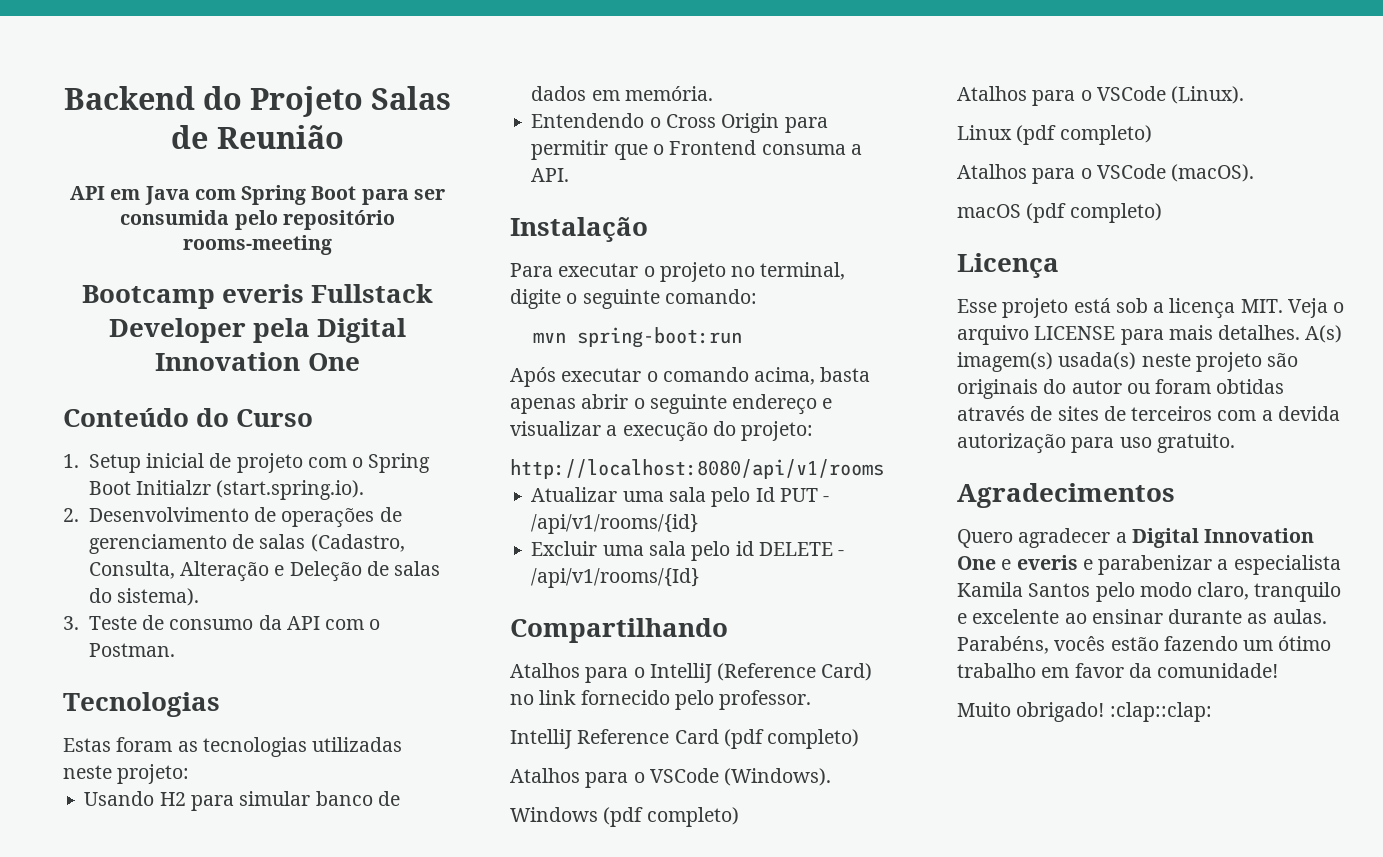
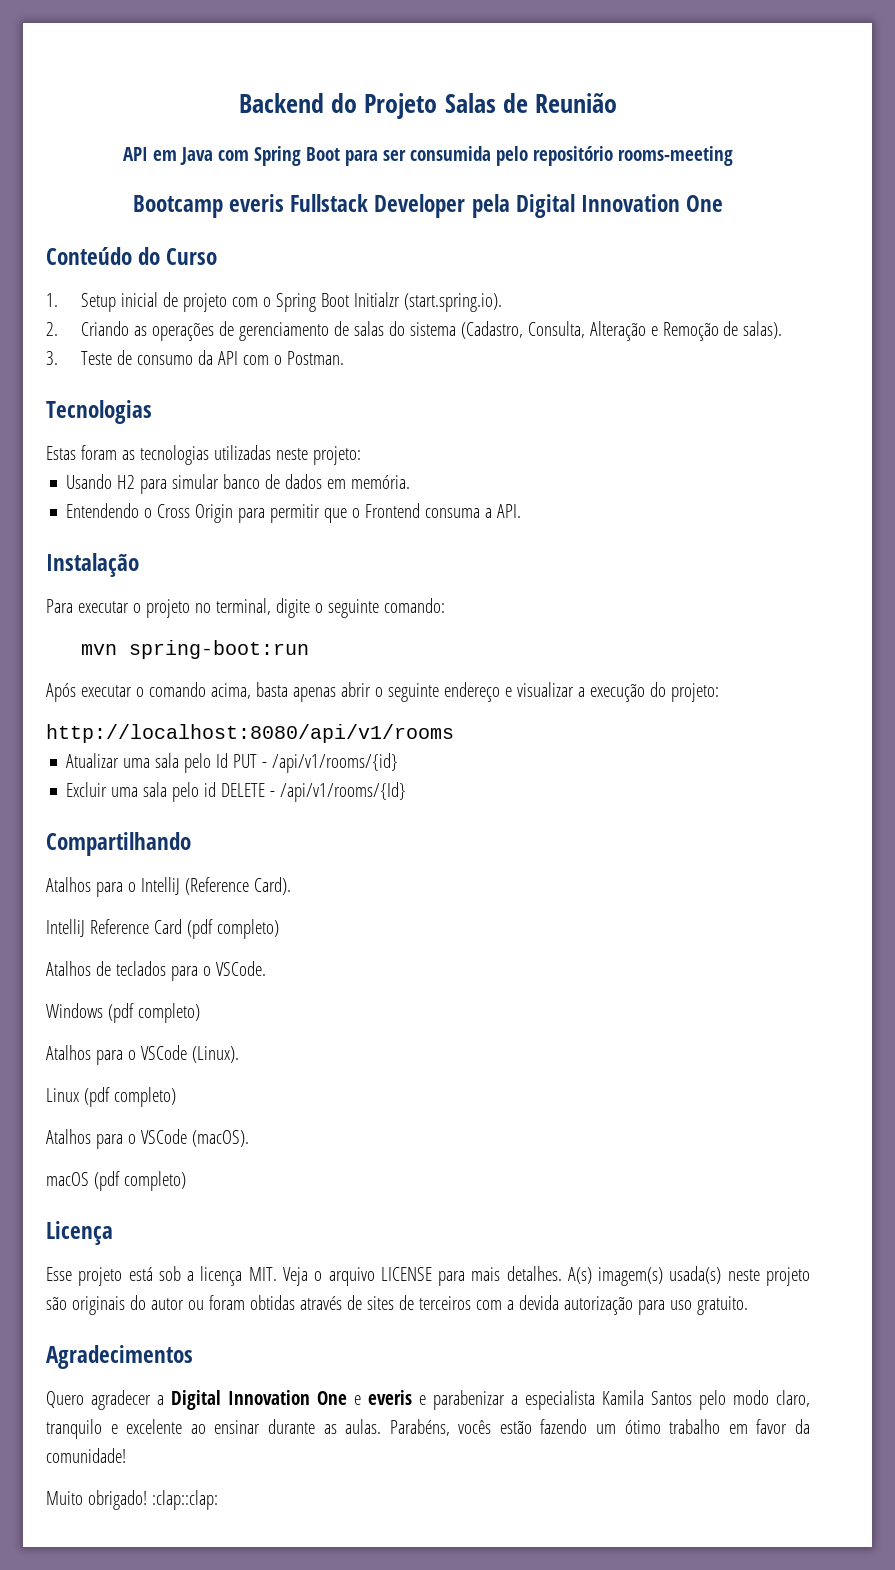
[88,507,277,522] Desenvolvimento de -> [80,321,147,336] Criando as
(306, 541) none -> [388,321,456,336] do sistema
[289,561,441,582] [88,588,200,606] Deleção de salas do sistema). -> [662,321,783,341] Remoção de salas).
[821,663,873,681] [510,690,812,710] Card) no link fornecido pelo professor. -> [253,877,291,895] Card).
[585,768,832,788] para o VSCode (Windows). -> [95,961,266,981] de teclados para o VSCode.

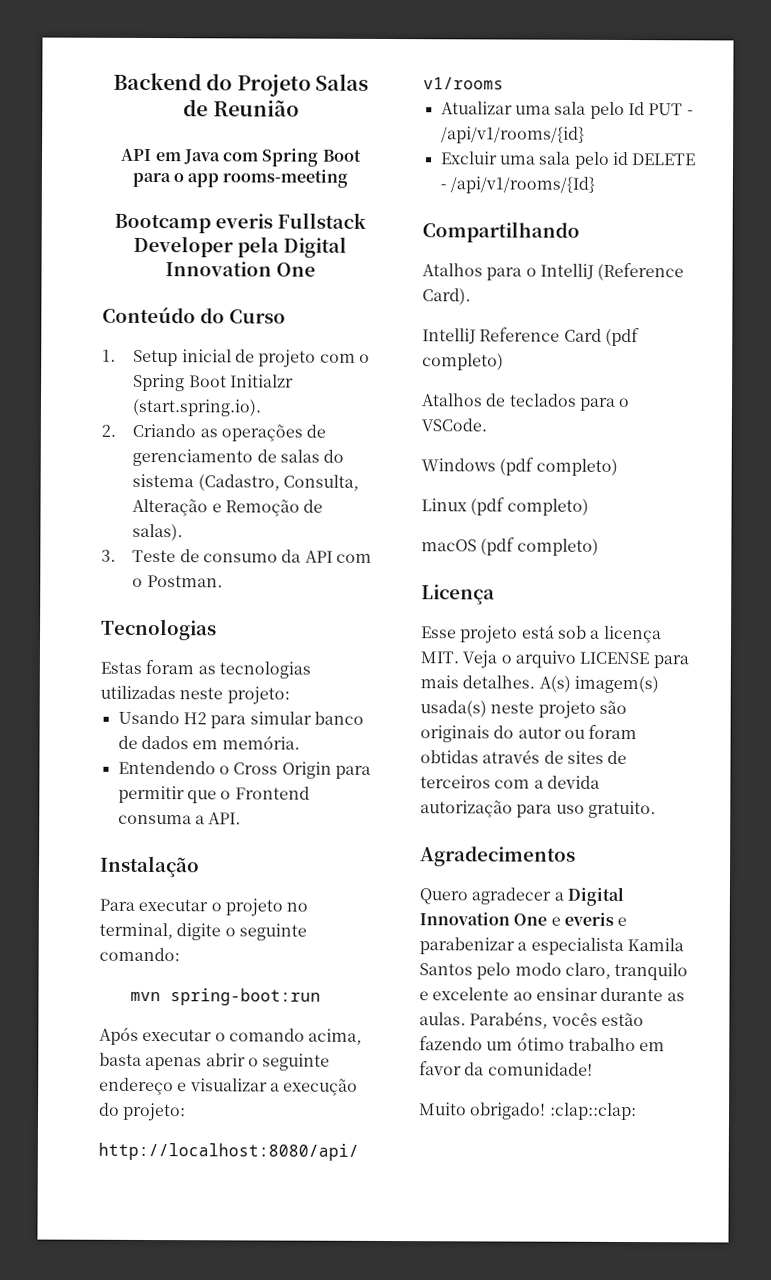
[383,146,613,166] ser consumida pelo repositório -> [172,173,220,188] o app
[46,1045,239,1065] [46,1087,176,1107] [46,1129,249,1149] Atalhos para o VSCode (Linux). // Linux (pdf completo) // Atalhos para o VSCode (macOS). -> [421,497,589,516] Linux (pdf completo)

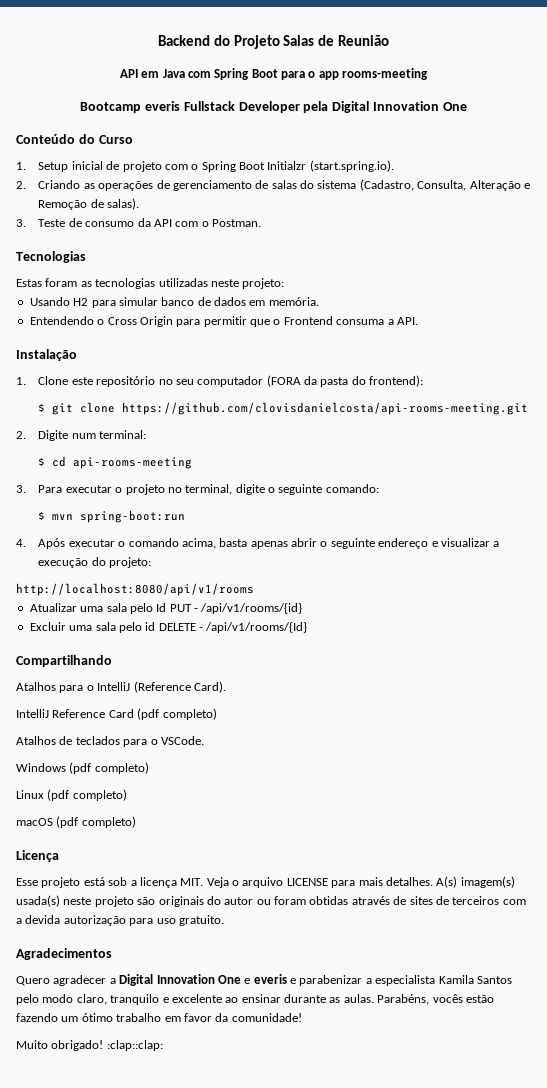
(200, 866) none -> [16,375,424,387] [38,402,529,415] [16,430,147,441] [38,456,193,469] [16,485,26,493] 1. Clone este repositório no seu computador (FORA da pasta do frontend): // $ git clone https://github.com/clovisdanielcosta/api-rooms-meeting.git // 2. Digite num terminal: // $ cd api-rooms-meeting // 3.
(180, 954) none -> [38,511,46,520] $
(322, 997) none -> [16,539,26,547] 4.

